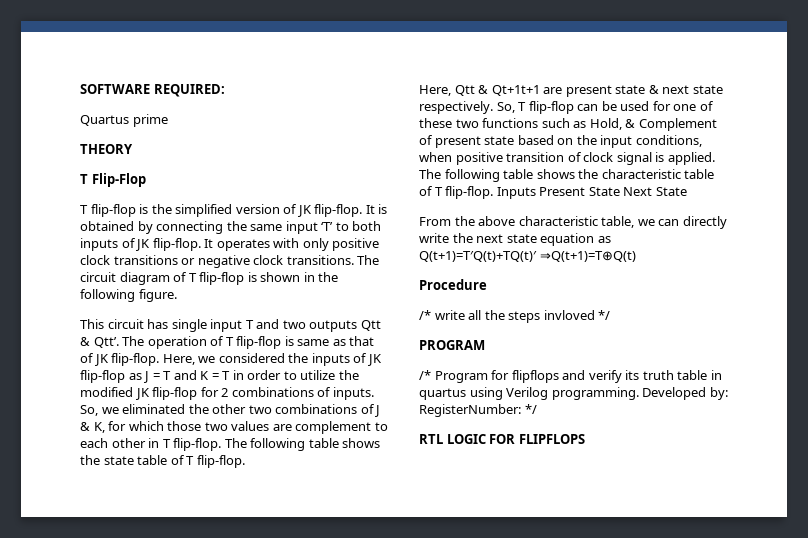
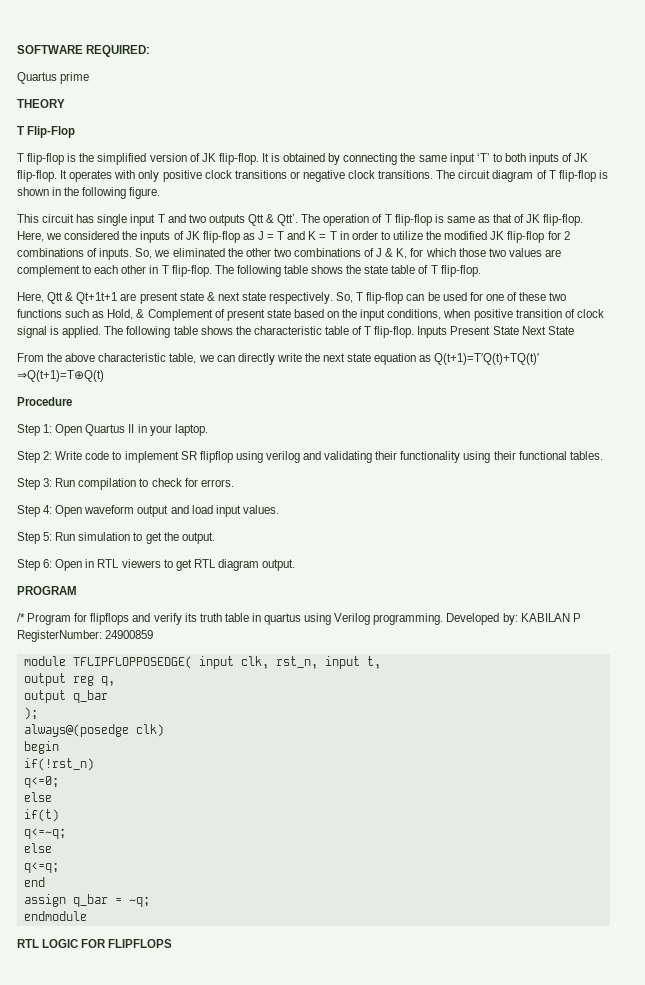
[419,310,611,323] /* write all the steps invloved */ -> [17,424,208,436] [17,451,603,463] [17,478,234,490] [17,505,279,517] [17,532,215,544] [17,559,296,571] Step 1: Open Quartus II in your laptop. // Step 2: Write code to implement SR flipflop using verilog and validating their functionality using their functional tables. // Step 3: Run compilation to check for errors. // Step 4: Open waveform output and load input values. // Step 5: Run simulation to get the output. // Step 6: Open in RTL viewers to get RTL diagram output.
[419,404,537,417] RegisterNumber: */ -> [520,613,581,622] [17,630,154,642] [23,656,381,669] [23,673,115,686] [23,690,108,703] [23,707,38,720] [23,724,164,737] [23,741,59,754] [23,758,94,771] [23,776,59,788] [23,792,52,802] [23,809,59,822] [23,828,66,839] [23,843,52,853] [23,862,59,873] [23,877,45,887] [23,894,150,907] [23,911,87,921] KABILAN P RegisterNumber: 24900859 // module TFLIPFLOPPOSEDGE( input clk, rst_n, input t, // output reg q, // output q_bar // ); // always@(posedge clk) // begin // if(!rst_n) // q<=0; // else // if(t) // q<=~q; // else // q<=q; // end // assign q_bar = ~q; // endmodule

